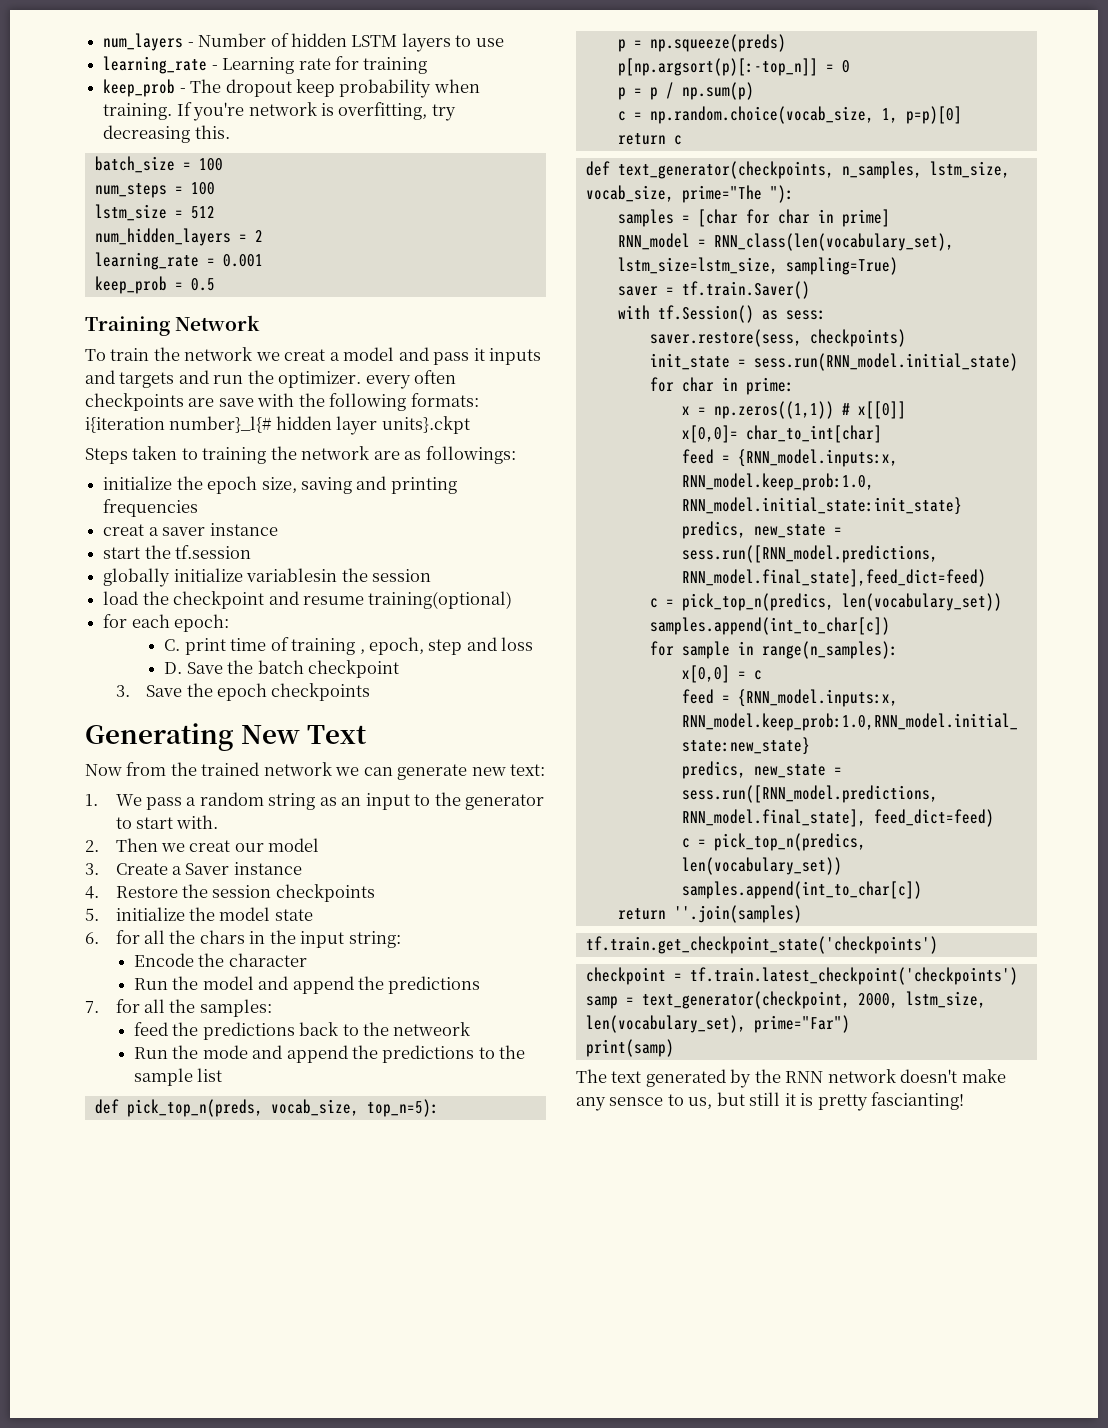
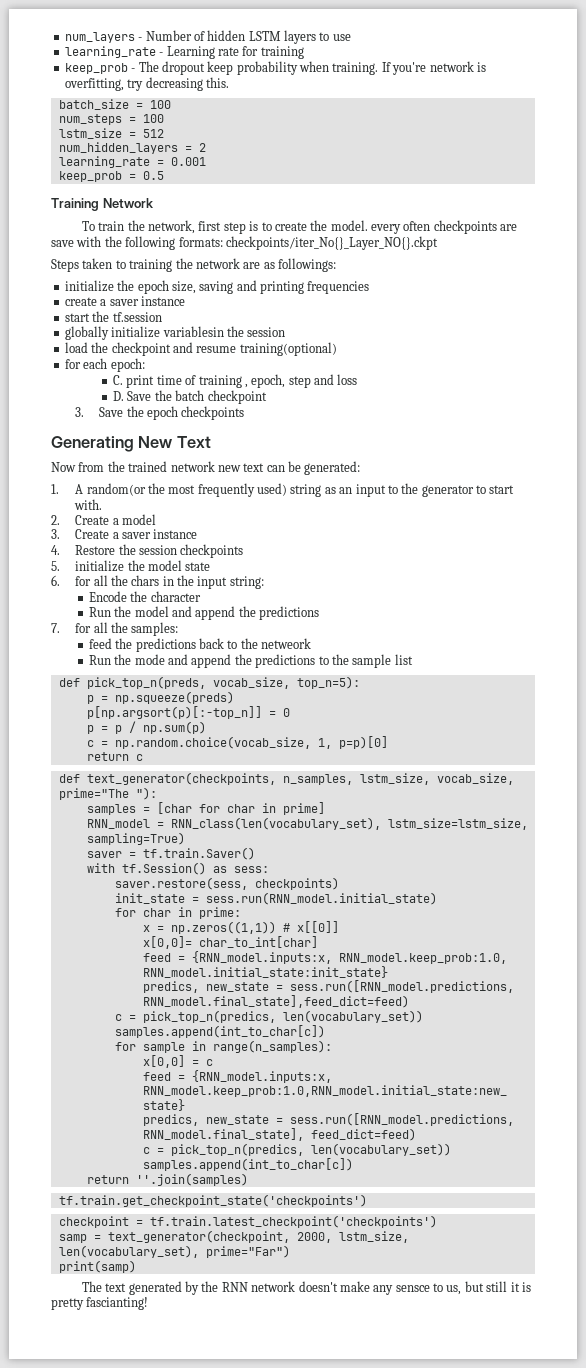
[184,347,542,365] [85,370,362,388] network we creat a model and pass it inputs and targets and run the optimizer. -> [148,220,368,234] network, first step is to create the model.
[85,416,470,435] i{iteration number}_l{# hidden layer units}.ckpt -> [225,236,438,250] checkpoints/iter_No{}_Layer_NO{}.ckpt
[103,524,145,536] creat -> [64,297,97,306] create
[335,764,546,780] [85,792,264,810] we can generate new text: // 1. We pass a random -> [217,461,361,475] [51,483,288,497] new text can be generated: // 1. A random(or the most frequently used)
[115,838,264,852] Then we creat our -> [75,515,119,525] Create a
[185,863,230,875] Saver -> [121,532,151,539] saver

